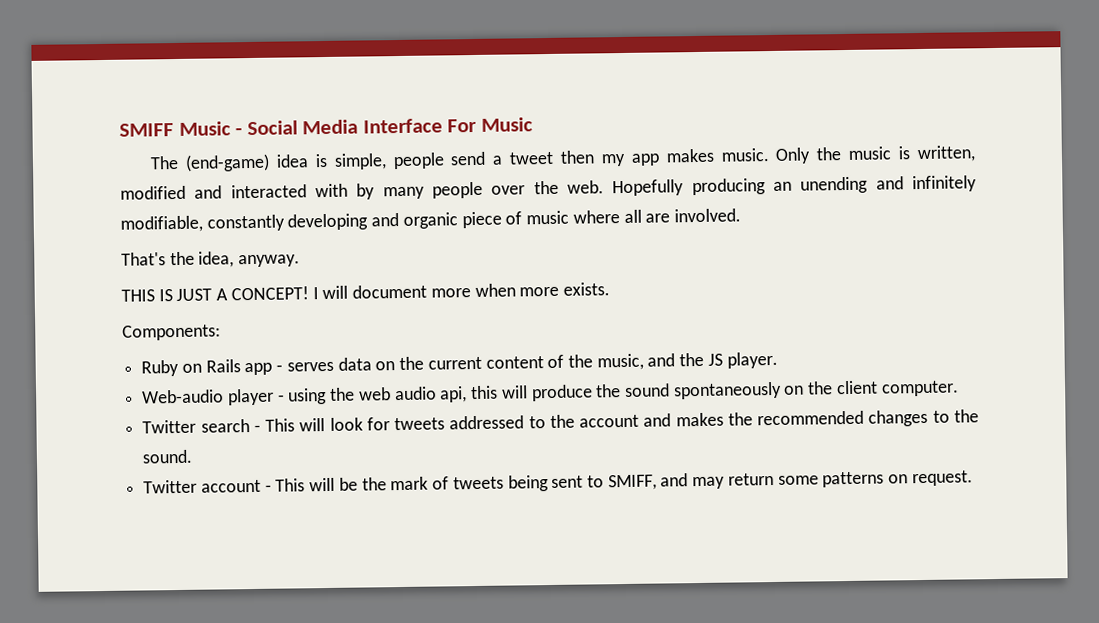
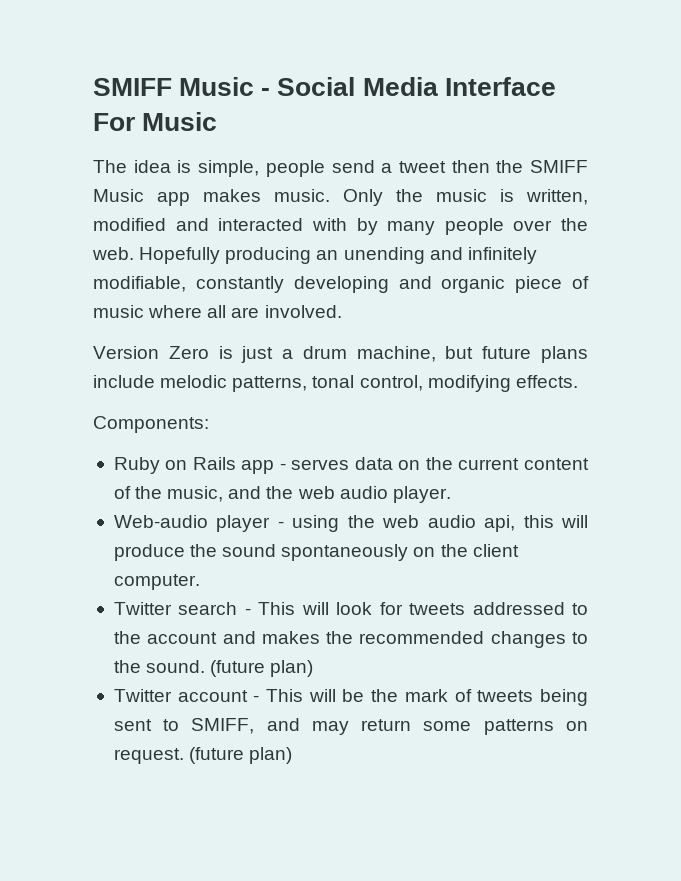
[185,153,271,172] (end-game) -> (127, 166) none
[600,153,626,167] my -> [496,160,588,173] [93,189,144,202] the SMIFF Music
[121,251,301,268] [121,282,610,302] That's the idea, anyway. // THIS IS JUST A CONCEPT! I will document more when more exists. -> [93,346,588,363] [93,375,578,392] Version Zero is just a drum machine, but future plans include melodic patterns, tonal control, modifying effects.
[707,353,723,366] JS -> [297,486,388,499] web audio
(194, 456) none -> [210,660,314,677] (future plan)
(973, 478) none -> [189,747,293,764] (future plan)

